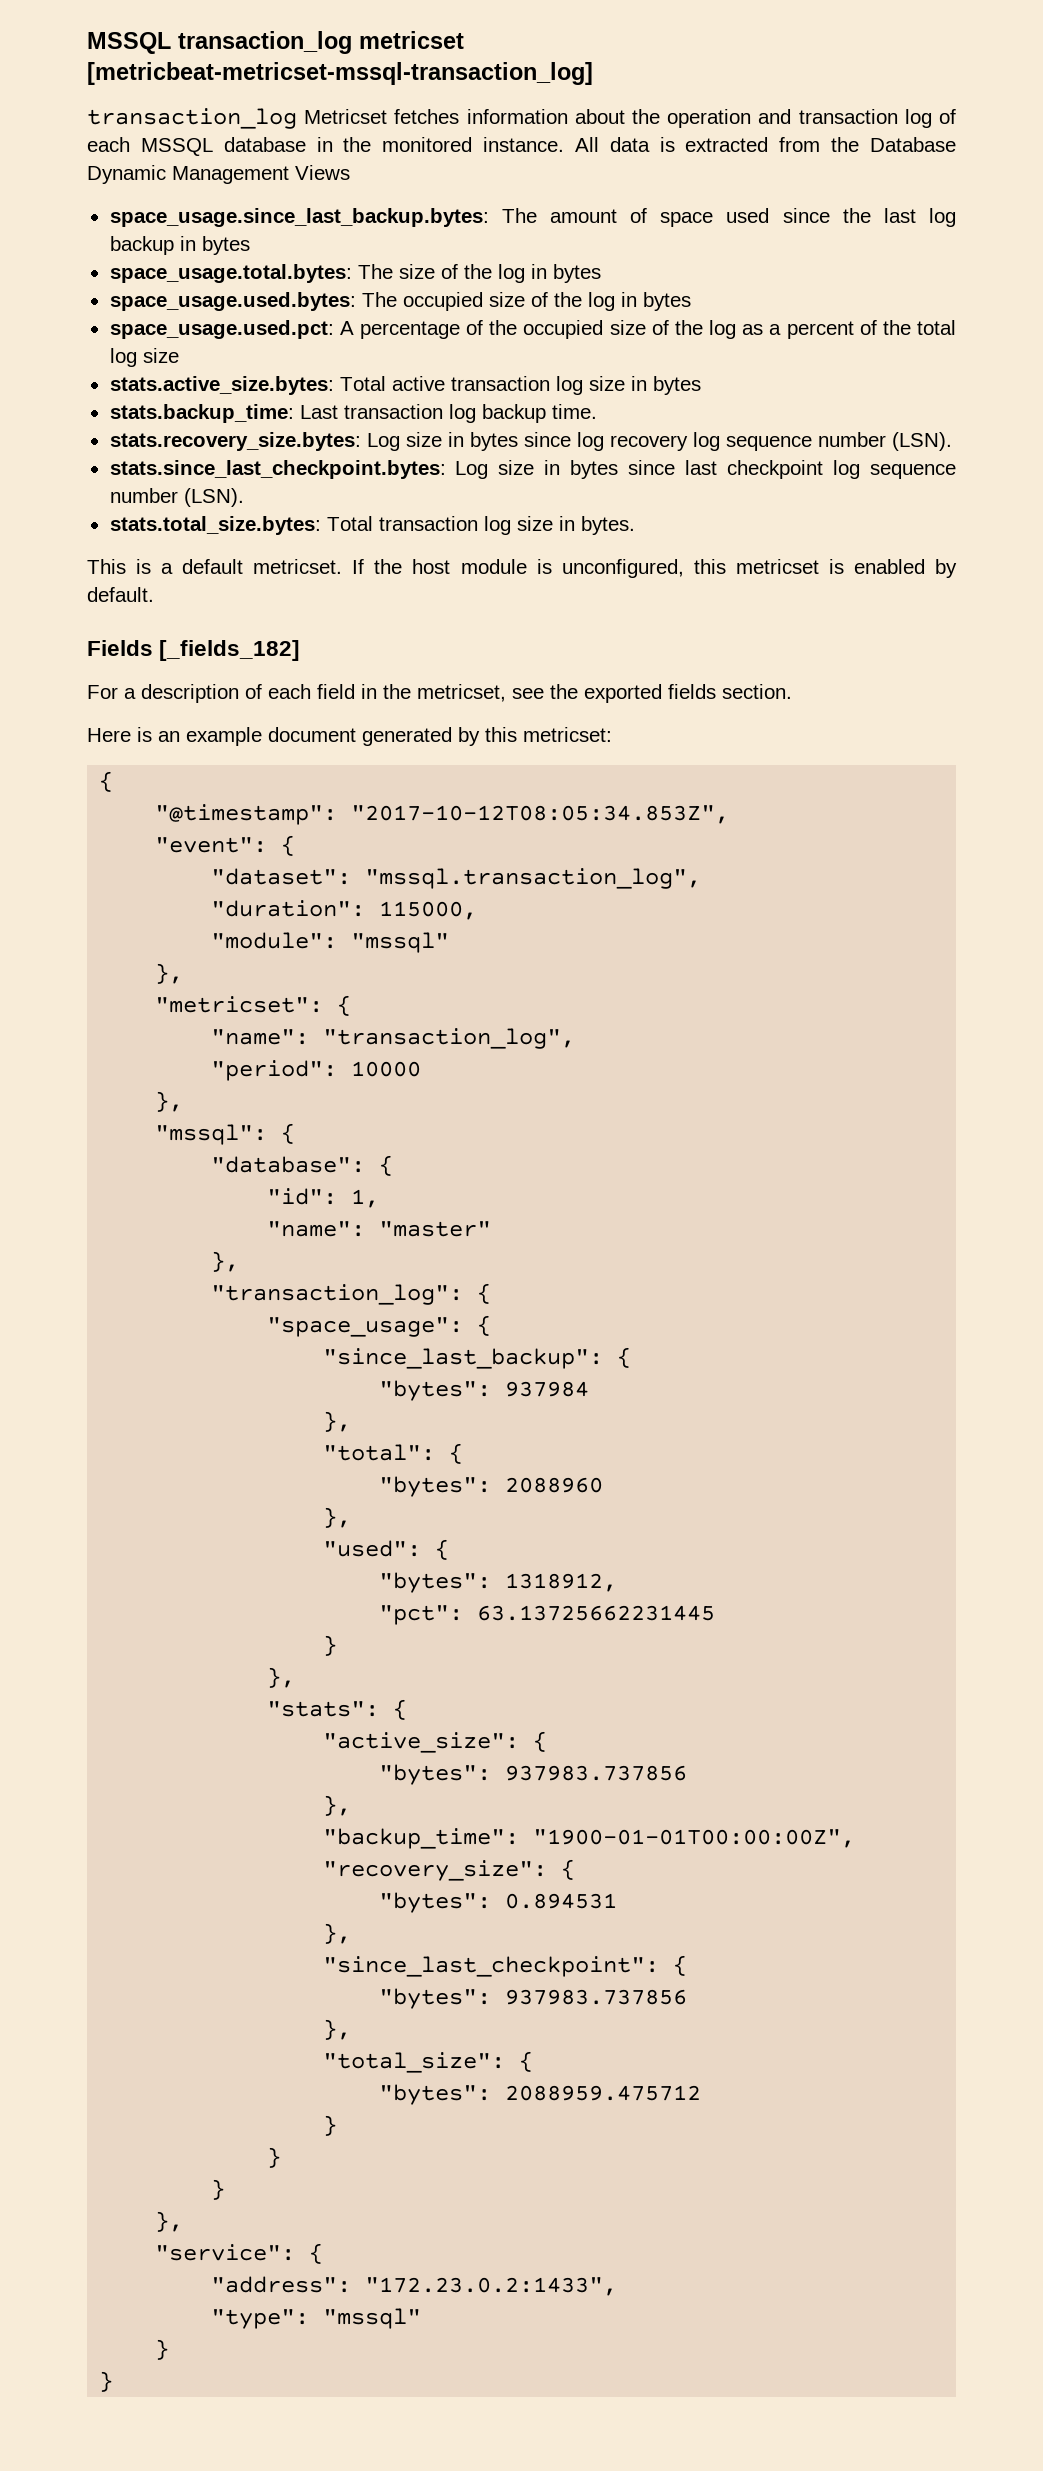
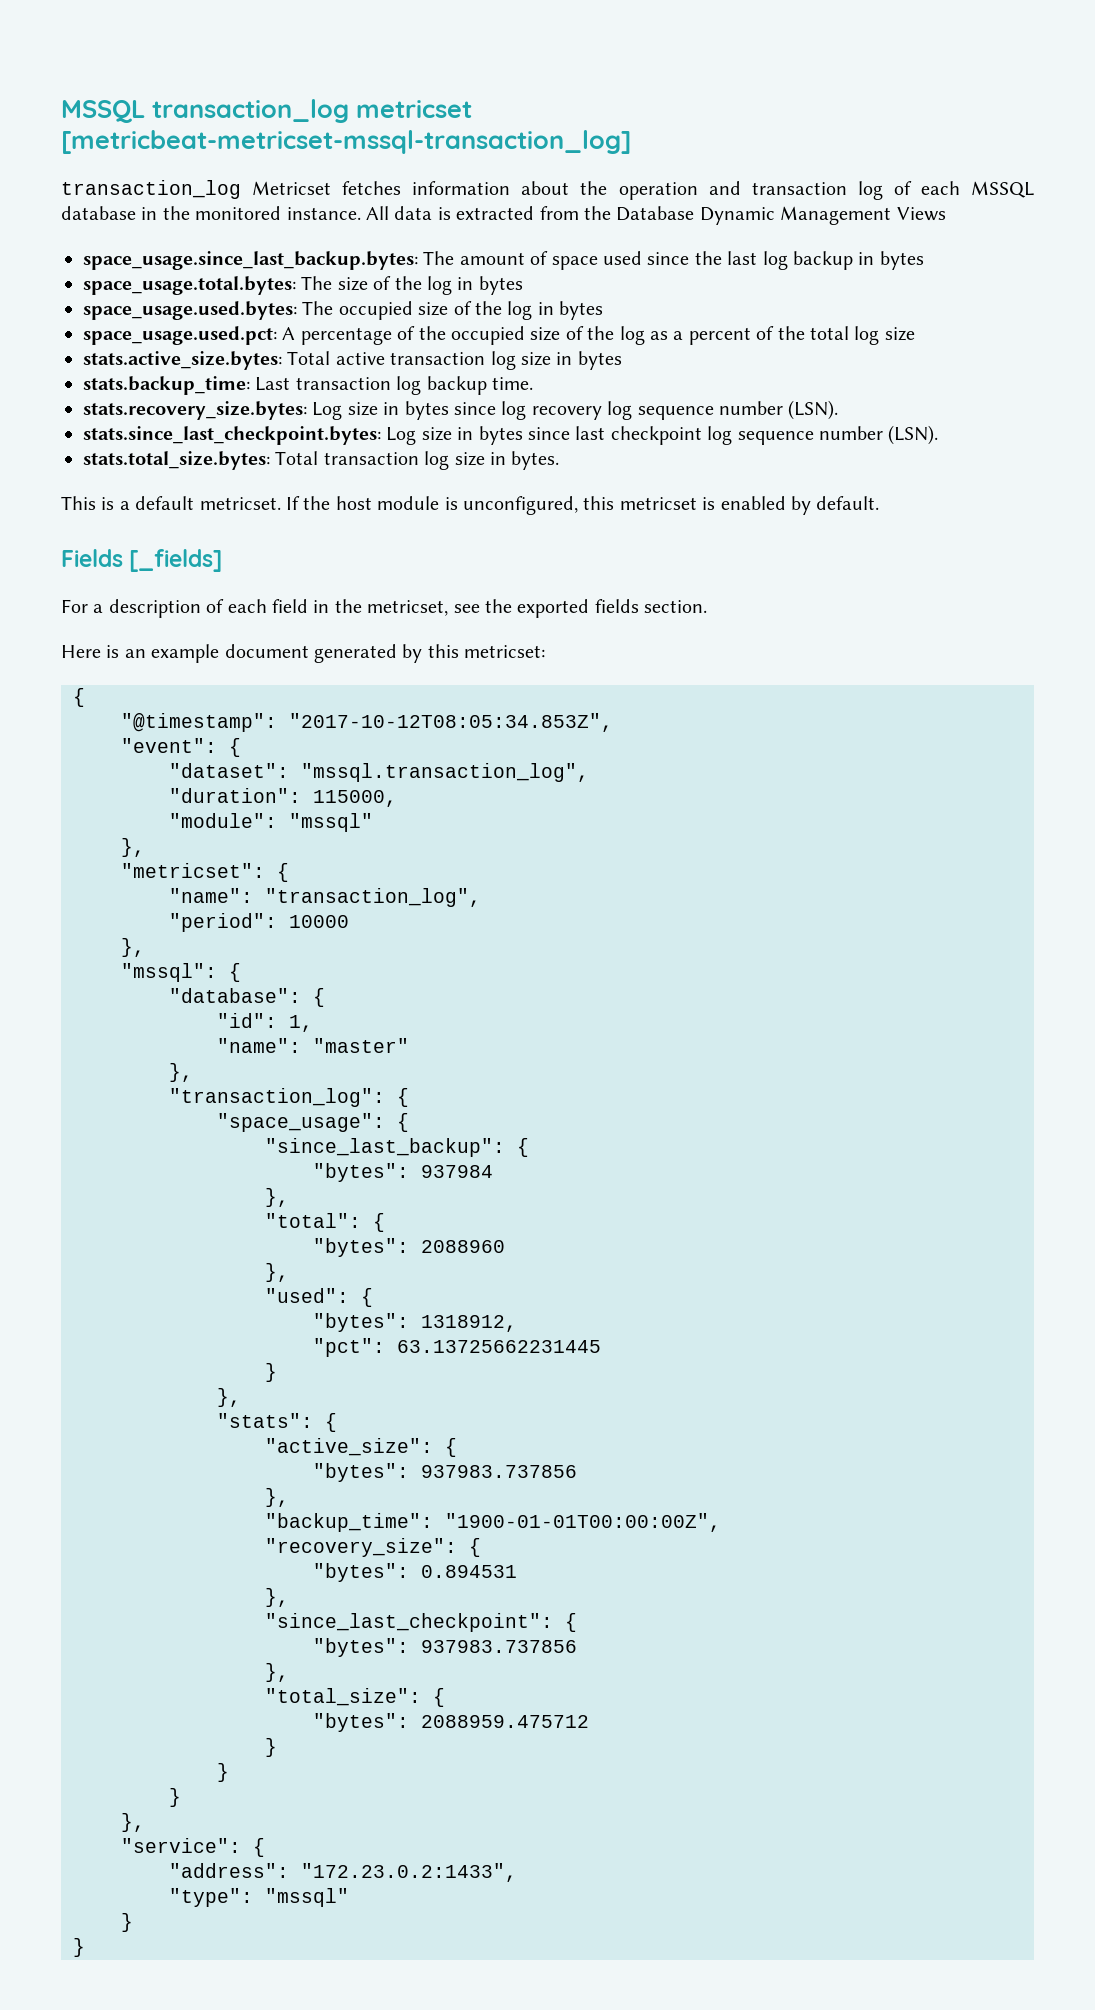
[159,640,301,661] [_fields_182] -> [129,549,223,572] [_fields]

